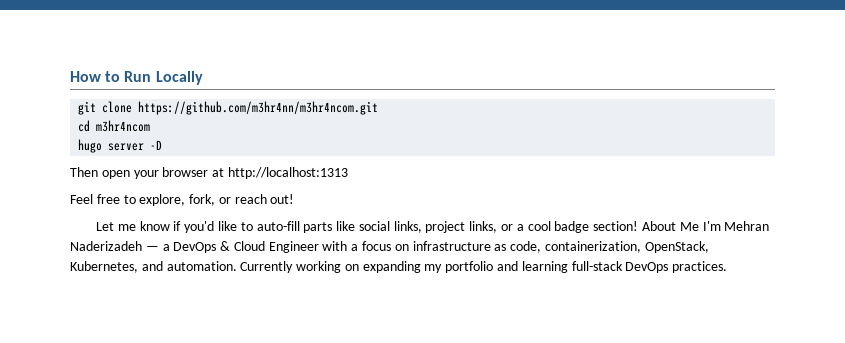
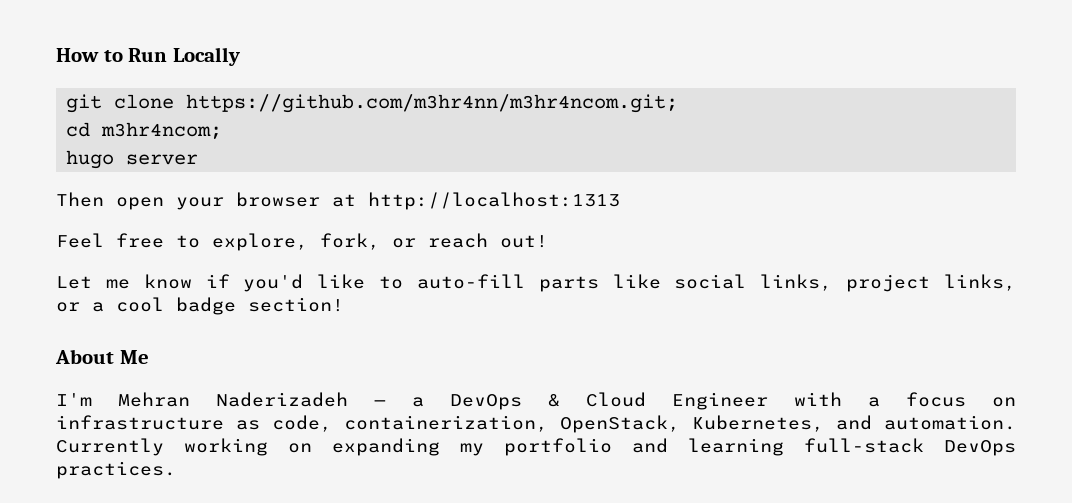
[138,101,379,115] https://github.com/m3hr4nn/m3hr4ncom.git -> [186,94,679,113] https://github.com/m3hr4nn/m3hr4ncom.git;
[96,120,151,132] m3hr4ncom -> [101,122,223,139] m3hr4ncom;
[150,140,163,150] -D -> (199, 159) none
(639, 226) none -> (344, 304) //
(699, 226) none -> (149, 357) //

